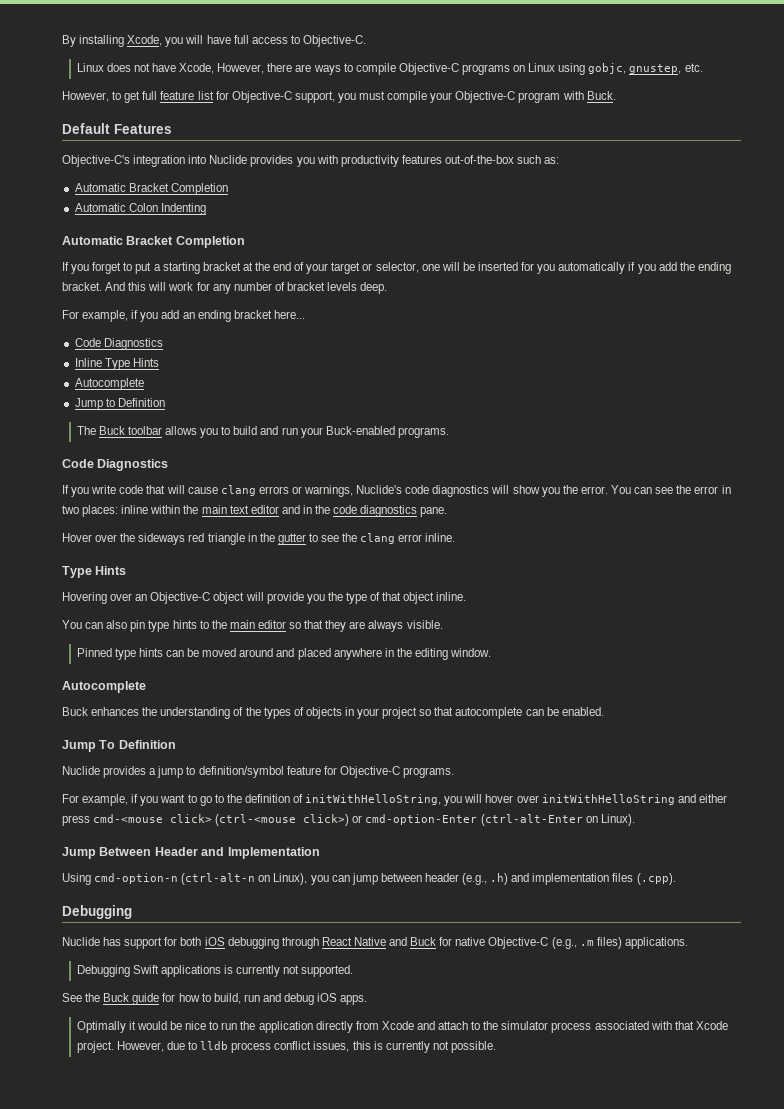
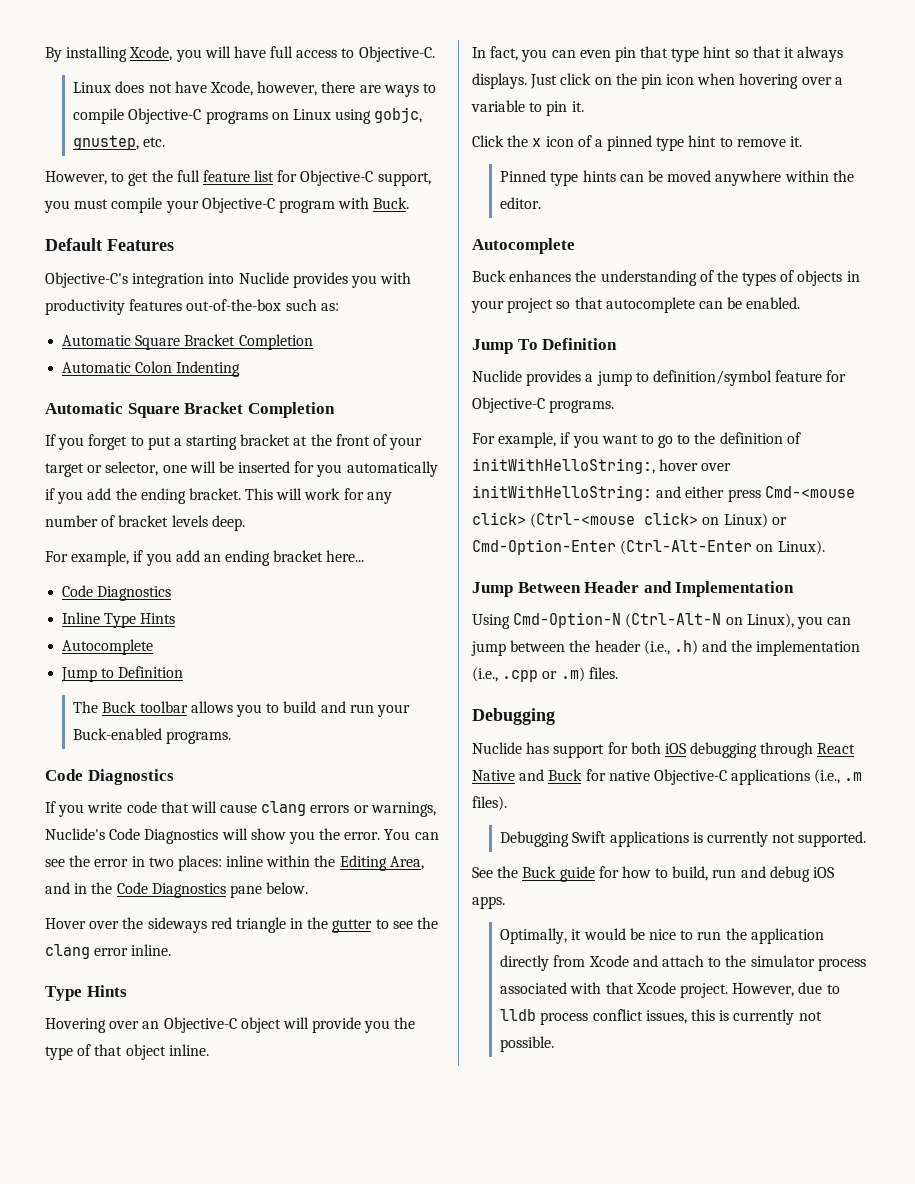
[217,63,265,74] However, -> [257,81,318,96] however,
(141, 97) none -> [151,170,173,182] the
(126, 187) none -> [135,335,181,350] Square
(123, 240) none -> [127,403,180,418] Square
[273,262,292,271] end -> [335,434,370,446] front
[105,282,147,291] And this -> [245,488,274,500] This
[405,485,490,497] code diagnostics -> [109,828,219,844] Code Diagnostics
[201,505,448,517] main text editor and in the code diagnostics pane. -> [339,855,424,871] [45,882,309,898] Editing Area, and in the Code Diagnostics pane below.
[62,620,443,632] You can also pin type hints to the main editor so that they are always visible. -> [472,46,844,62] [472,73,843,89] [471,100,584,116] [472,135,803,151] In fact, you can even pin that type hint so that it always displays. Just click on the pin icon when hovering over a variable to pin it. // Click the x icon of a pinned type hint to remove it.
[239,648,492,660] around and placed anywhere in the editing window. -> [715,170,854,186] [500,197,542,209] anywhere within the editor.
[305,794,483,806] initWithHelloString, you will -> [472,458,655,474] initWithHelloString:,
[541,794,675,805] initWithHelloString -> [472,485,652,501] initWithHelloString:
[93,814,583,826] cmd-<mouse click> (ctrl-<mouse click>) or cmd-option-Enter (ctrl-alt-Enter -> [764,486,855,498] [472,512,787,528] [472,539,753,555] Cmd-<mouse click> (Ctrl-<mouse click> on Linux) or Cmd-Option-Enter (Ctrl-Alt-Enter
[94,873,256,885] cmd-option-n (ctrl-alt-n -> [513,612,722,628] Cmd-Option-N (Ctrl-Alt-N
[424,873,676,885] header (e.g., .h) and implementation files (.cpp). -> [569,640,861,656] [472,667,618,682] the header (i.e., .h) and the implementation (i.e., .cpp or .m) files.
[551,937,688,949] (e.g., .m files) applications. -> [731,769,863,785] [472,796,507,811] applications (i.e., .m files).
[76,1021,126,1033] Optimally -> [500,928,568,944] Optimally,

